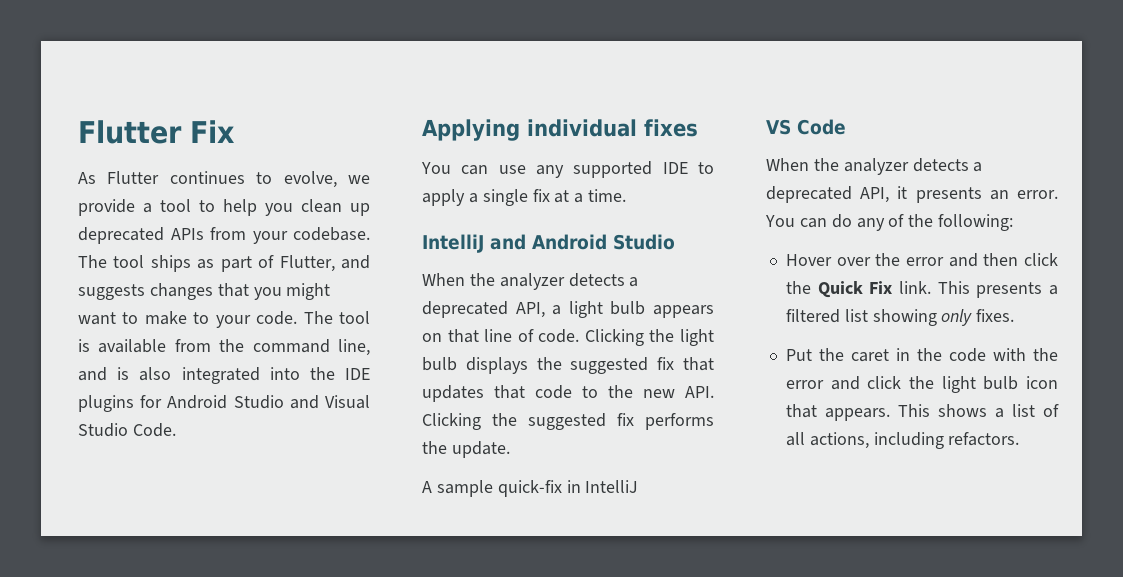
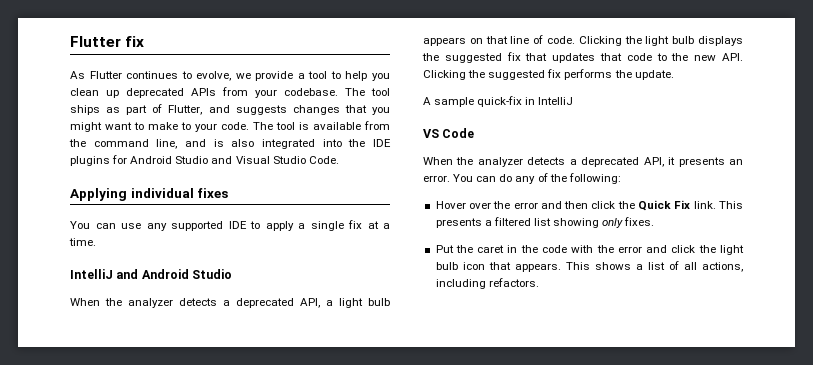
[78,120,234,144] Flutter Fix -> [70,36,145,47] Flutter fix

